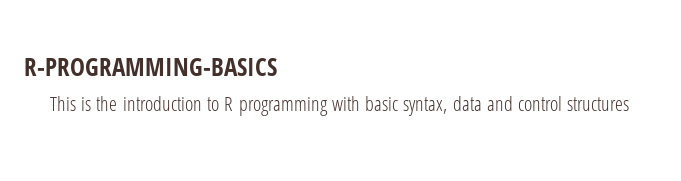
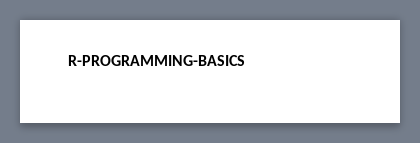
[49,96,630,116] // This is the introduction to R programming with basic syntax, data and control structures -> (245, 60) none

